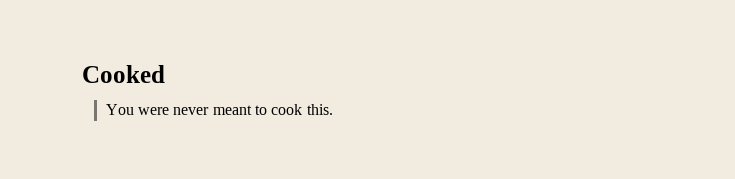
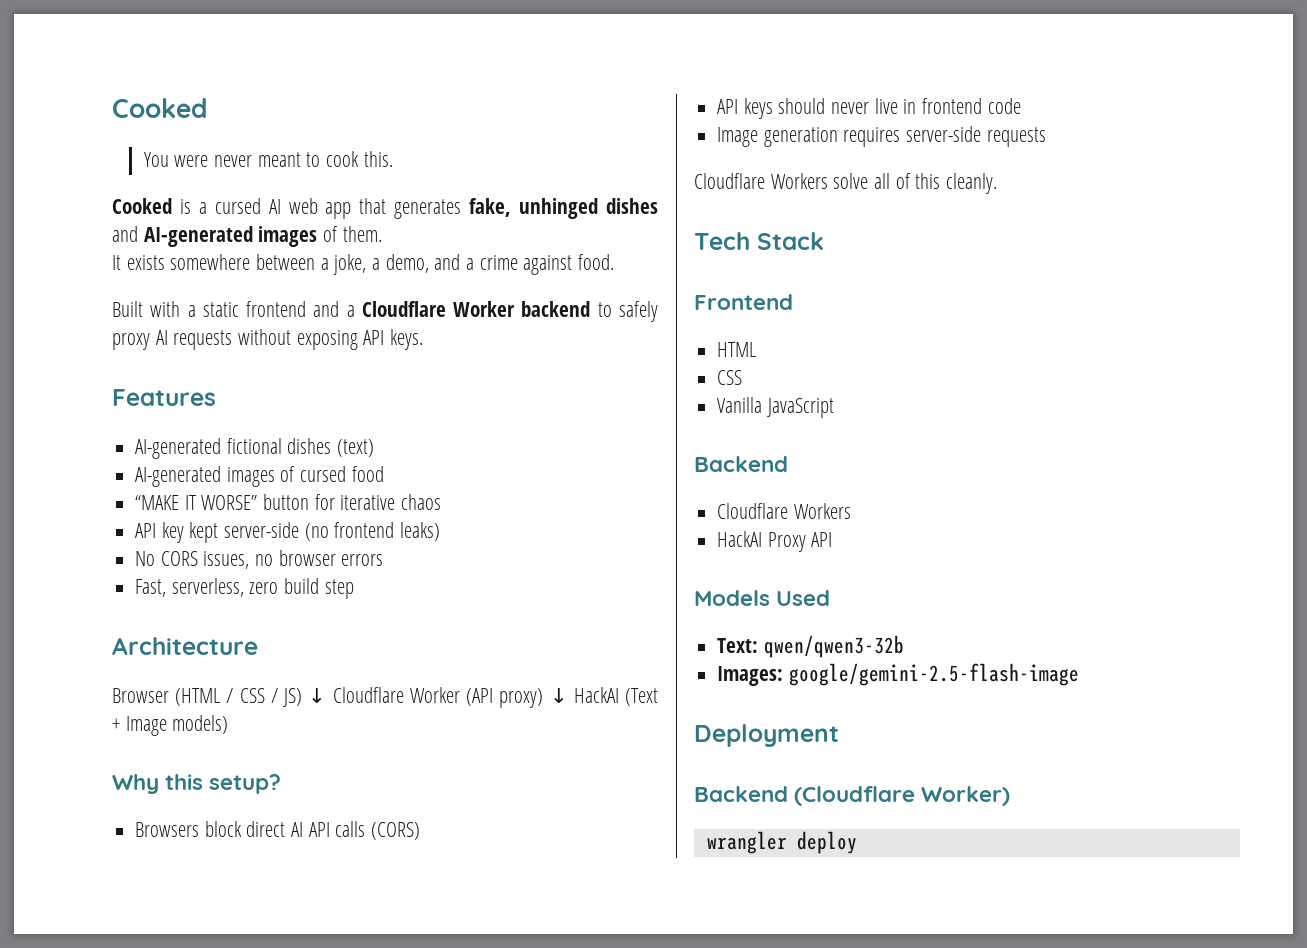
(333, 109) none -> [112,198,659,219] [112,226,382,247] [112,254,615,275] [112,301,658,322] [112,329,424,350] [112,389,216,406] [135,438,375,459] [135,466,384,487] [135,494,442,510] [135,522,441,543] [135,550,384,569] [135,578,354,599] [112,637,258,655] [112,687,659,708] [112,715,229,736] [112,774,282,794] [135,821,421,840] [717,98,1021,119] [717,126,1046,147] [694,173,998,194] [694,232,824,250] [694,294,793,310] [717,342,757,357] [717,370,743,385] [717,397,834,418] [694,456,788,472] [717,503,851,519] [717,531,833,552] [694,590,831,606] [717,635,904,658] [717,663,1079,686] [694,724,839,747] [694,786,1011,806] [706,831,857,854] // Cooked is a cursed AI web app that generates fake, unhinged dishes and AI-generated images of them. // It exists somewhere between a joke, a demo, and a crime against food. // Built with a static frontend and a Cloudflare Worker backend to safely proxy AI requests without exposing API keys. // Features // AI-generated fictional dishes (text) // AI-generated images of cursed food // “MAKE IT WORSE” button for iterative chaos // API key kept server-side (no frontend leaks) // No CORS issues, no browser errors // Fast, serverless, zero build step // Architecture // Browser (HTML / CSS / JS) ↓ Cloudflare Worker (API proxy) ↓ HackAI (Text + Image models) // Why this setup? // Browsers block direct AI API calls (CORS) // API keys should never live in frontend code // Image generation requires server-side requests // Cloudflare Workers solve all of this cleanly. // Tech Stack // Frontend // HTML // CSS // Vanilla JavaScript // Backend // Cloudflare Workers // HackAI Proxy API // Models Used // Text: qwen/qwen3-32b // Images: google/gemini-2.5-flash-image // Deployment // Backend (Cloudflare Worker) // wrangler deploy

